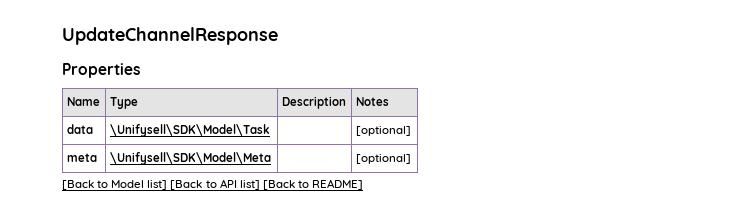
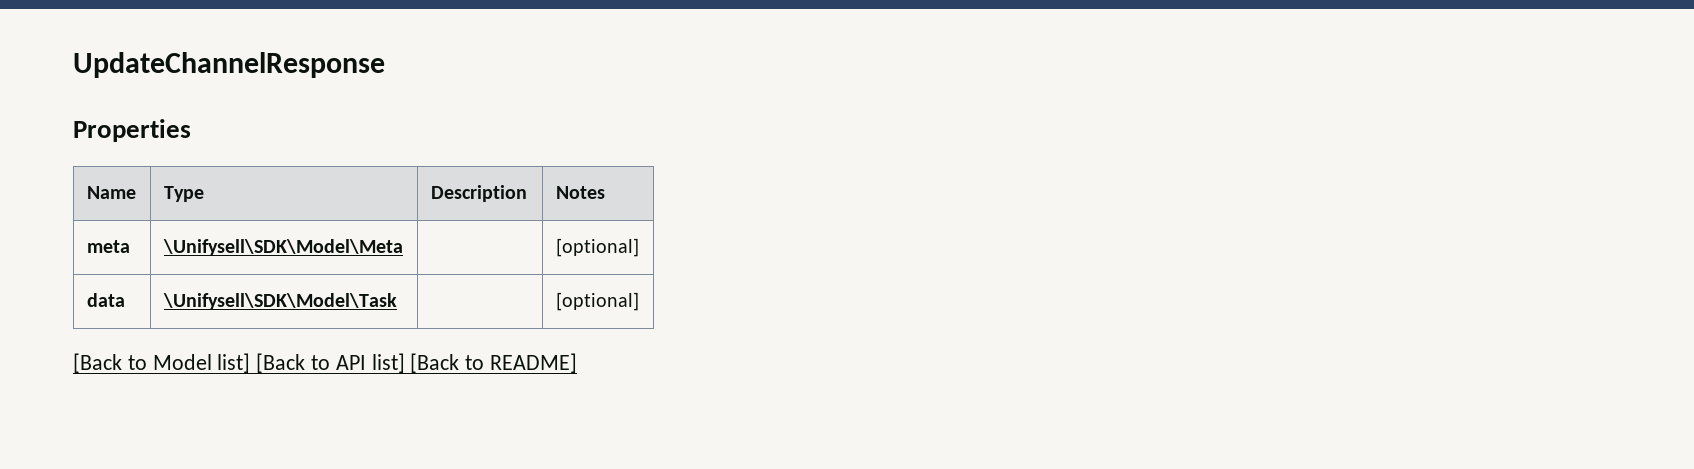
[66,124,93,134] [109,124,270,137] [355,126,411,136] [66,153,97,162] [109,152,271,165] data | \Unifysell\SDK\Model\Task | | [optional] // meta | \Unifysell\SDK\Model\Meta -> [86,240,130,253] [162,239,403,256] [555,238,639,257] [86,293,125,307] [162,293,397,310] meta | \Unifysell\SDK\Model\Meta | | [optional] // data | \Unifysell\SDK\Model\Task

